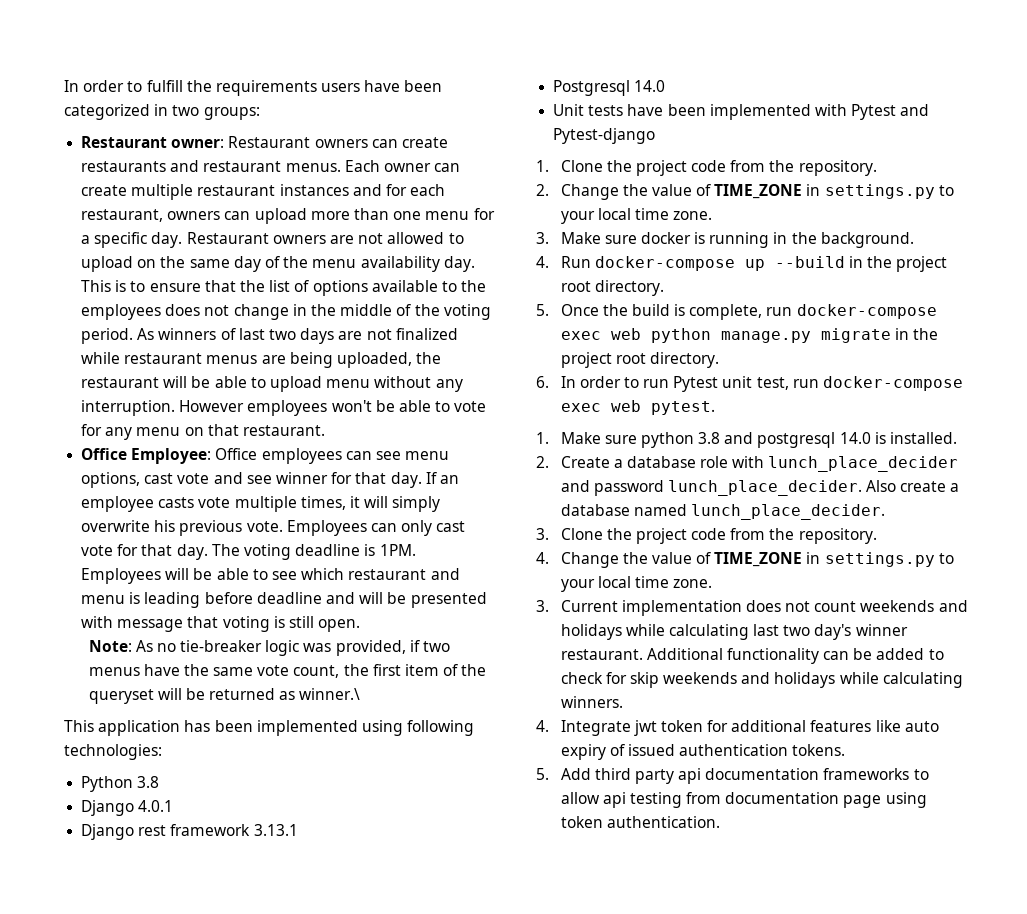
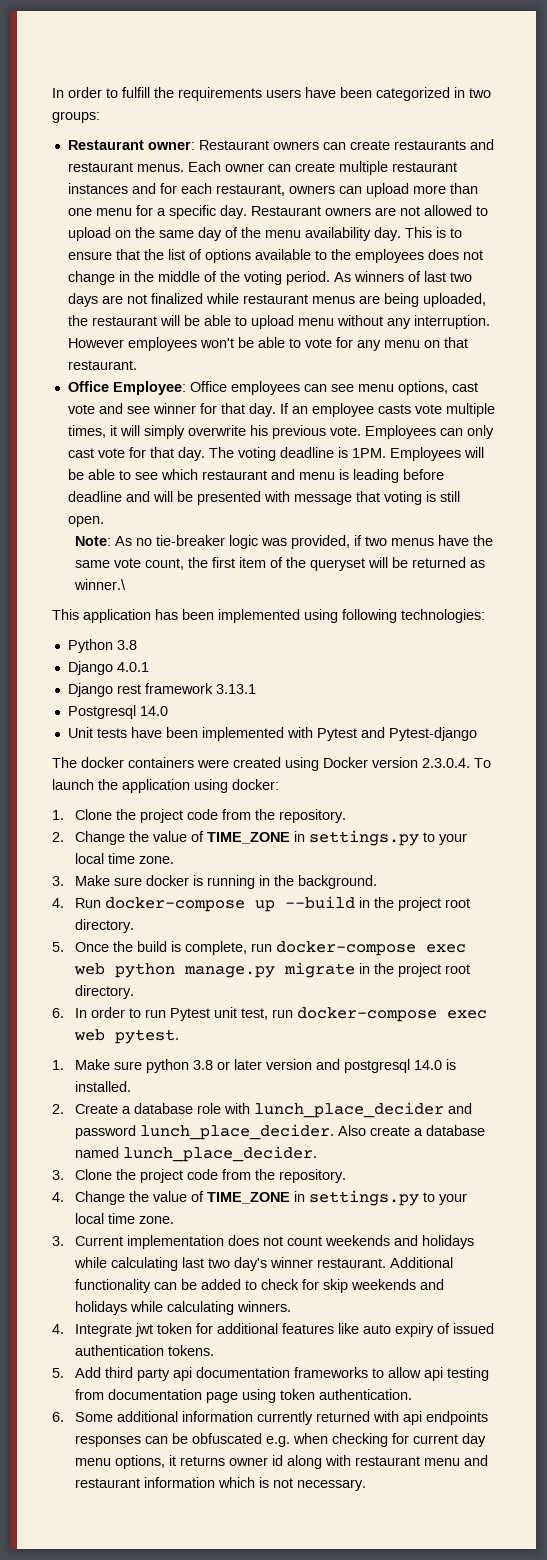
(656, 136) none -> [52,757,491,771] [52,779,279,793] // The docker containers were created using Docker version 2.3.0.4. To launch the application using docker:
(721, 438) none -> [216,1059,312,1070] or later version
(720, 822) none -> [52,1411,488,1425] [74,1433,486,1447] [74,1455,488,1469] [74,1477,366,1491] // 6. Some additional information currently returned with api endpoints responses can be obfuscated e.g. when checking for current day menu options, it returns owner id along with restaurant menu and restaurant information which is not necessary.

